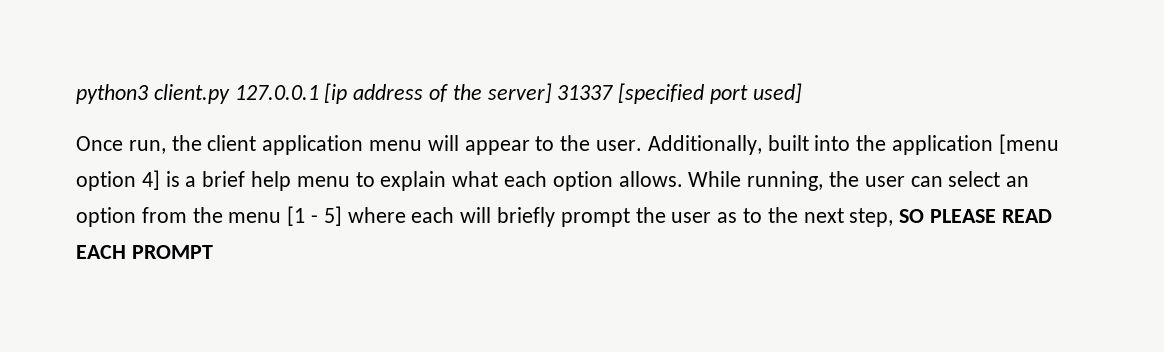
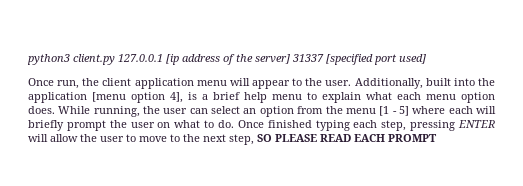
[141,170,160,190] 4] -> [170,92,183,103] 4],
[552,171,683,191] option allows. -> [426,92,495,103] [28,106,55,114] menu option does.
[717,212,738,223] as -> [157,120,495,131] [28,134,167,142] on what to do. Once finished typing each step, pressing ENTER will allow the user to move

